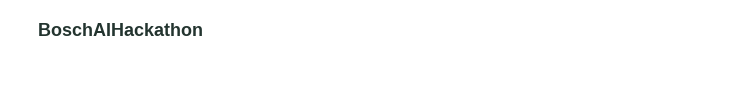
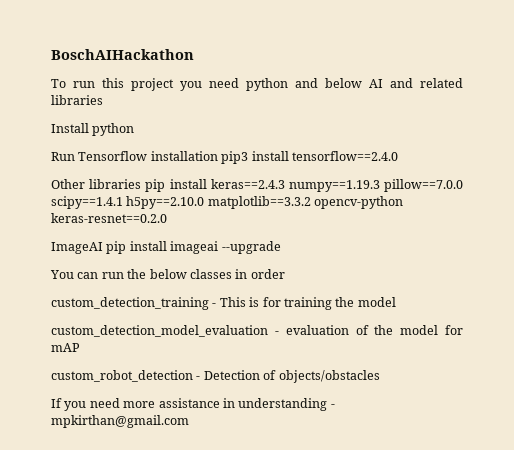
(203, 29) none -> [51,78,463,91] [51,95,103,105] [51,123,135,136] [51,151,398,164] [51,179,463,192] [51,196,404,209] [51,213,167,223] [51,241,281,254] [50,269,285,279] [51,297,396,310] [51,325,463,337] [51,343,80,352] [51,370,380,383] [51,398,335,411] [51,415,189,428] // To run this project you need python and below AI and related libraries // Install python // Run Tensorflow installation pip3 install tensorflow==2.4.0 // Other libraries pip install keras==2.4.3 numpy==1.19.3 pillow==7.0.0 scipy==1.4.1 h5py==2.10.0 matplotlib==3.3.2 opencv-python keras-resnet==0.2.0 // ImageAI pip install imageai --upgrade // You can run the below classes in order // custom_detection_training - This is for training the model // custom_detection_model_evaluation - evaluation of the model for mAP // custom_robot_detection - Detection of objects/obstacles // If you need more assistance in understanding - mpkirthan@gmail.com

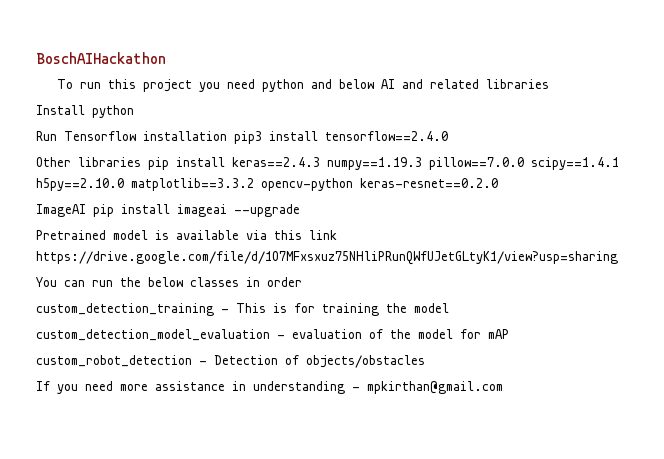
(281, 247) none -> [36,230,337,240] [36,251,618,265] // Pretrained model is available via this link https://drive.google.com/file/d/1O7MFxsxuz75NHliPRunQWfUJetGLtyK1/view?usp=sharing

